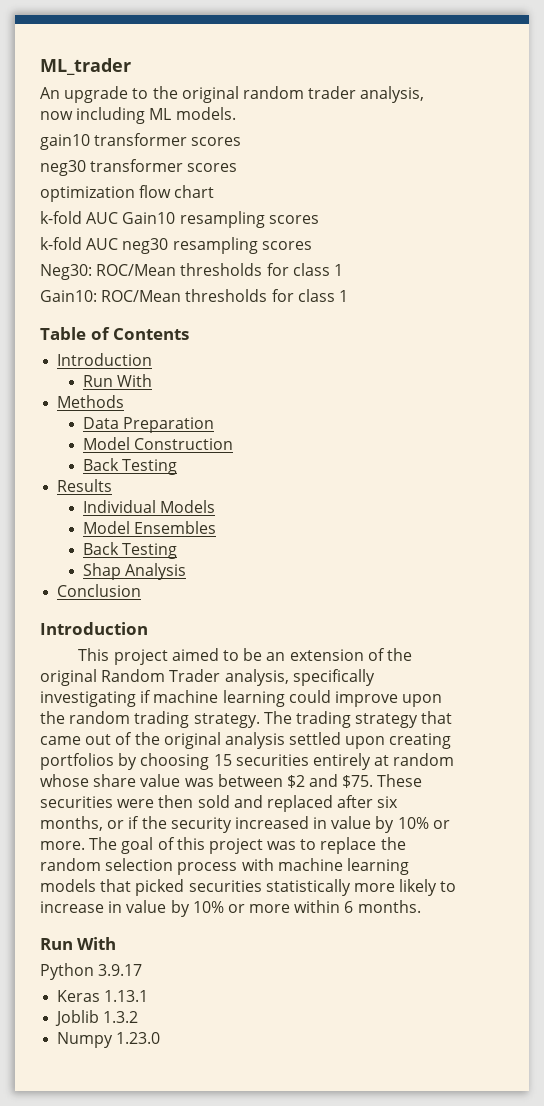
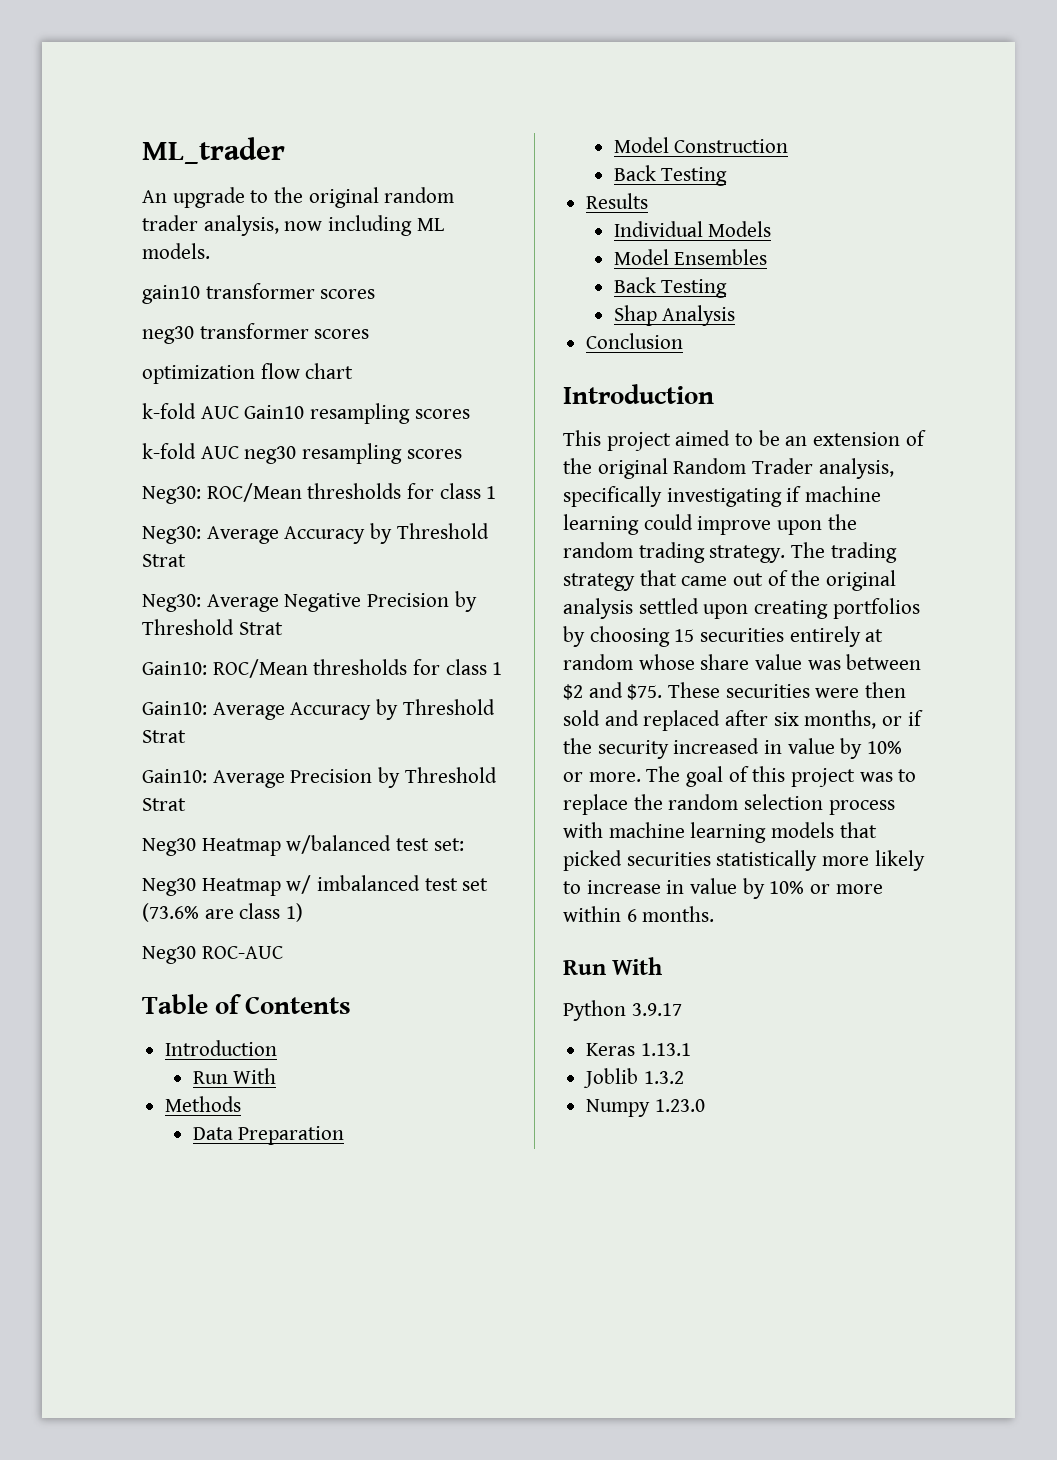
(343, 270) none -> [142,523,489,544] [142,554,186,567] [142,591,477,612] [142,619,283,635] // Neg30: Average Accuracy by Threshold Strat // Neg30: Average Negative Precision by Threshold Strat
(348, 296) none -> [142,699,495,720] [142,730,186,743] [142,767,497,788] [142,798,186,811] [142,835,464,856] [142,875,489,896] [142,903,304,922] [142,946,283,964] // Gain10: Average Accuracy by Threshold Strat // Gain10: Average Precision by Threshold Strat // Neg30 Heatmap w/balanced test set: // Neg30 Heatmap w/ imbalanced test set (73.6% are class 1) // Neg30 ROC-AUC

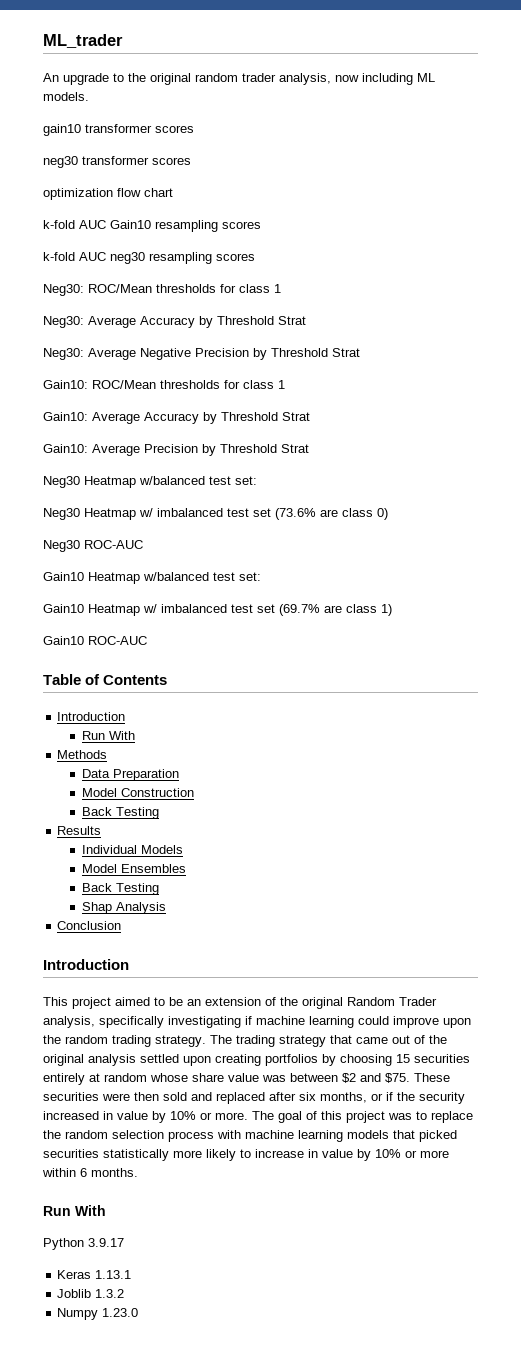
(281, 911) none -> [377,508,388,520] [43,540,143,552] [43,572,261,584] [43,604,377,616] 0) // Neg30 ROC-AUC // Gain10 Heatmap w/balanced test set: // Gain10 Heatmap w/ imbalanced test set (69.7% are class
[142,946,196,964] Neg30 -> [43,636,84,645] Gain10

